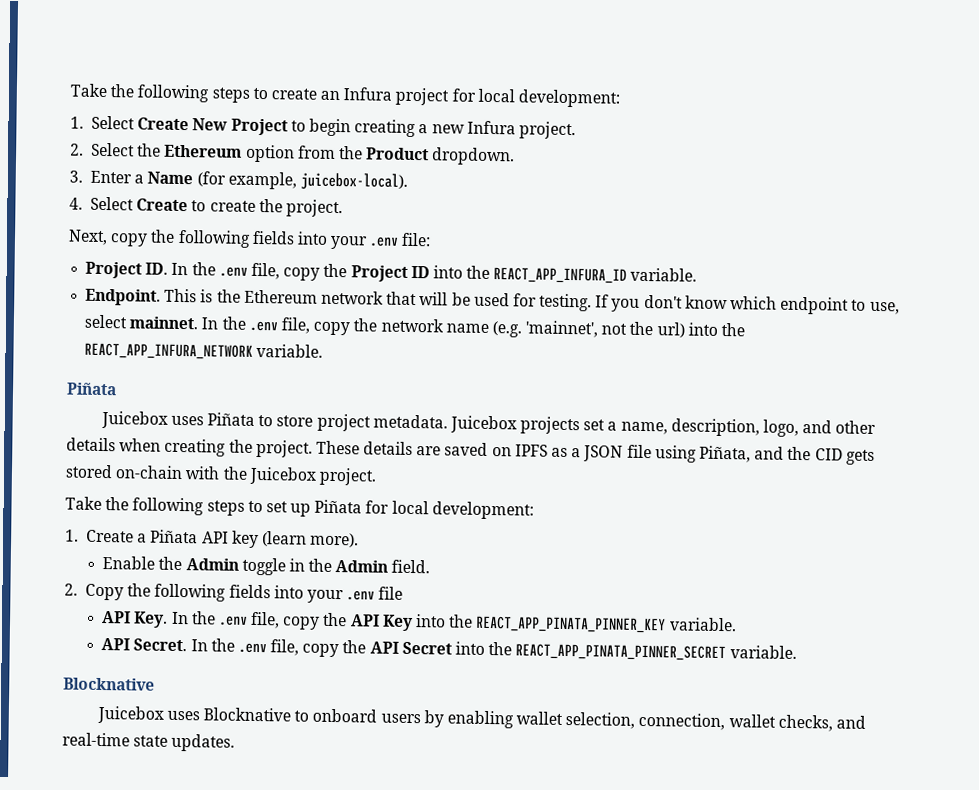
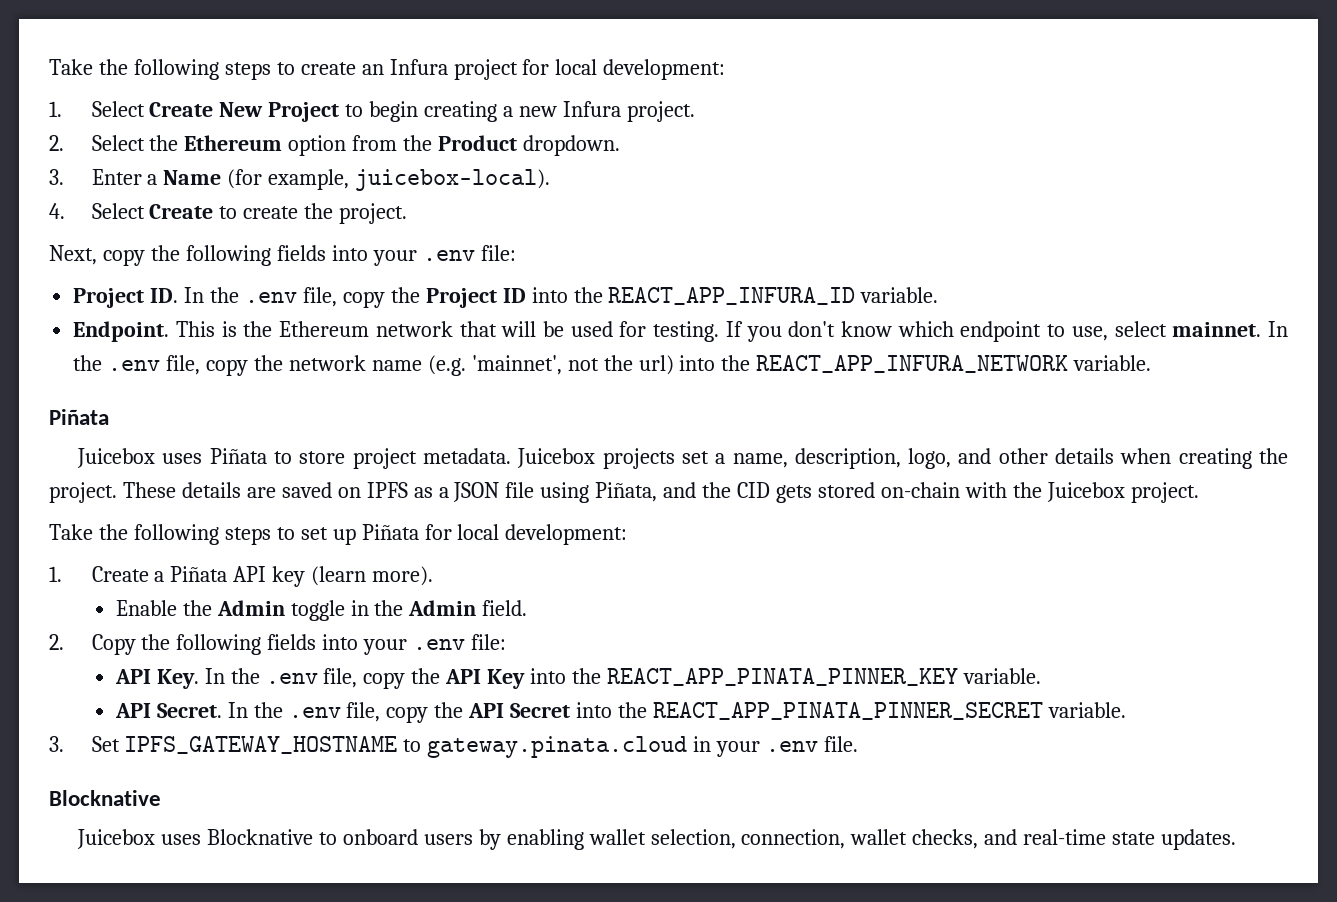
[378,586,404,600] file -> [471,634,507,650] file:
(797, 652) none -> [49,736,859,758] // 3. Set IPFS_GATEWAY_HOSTNAME to gateway.pinata.cloud in your .env file.

